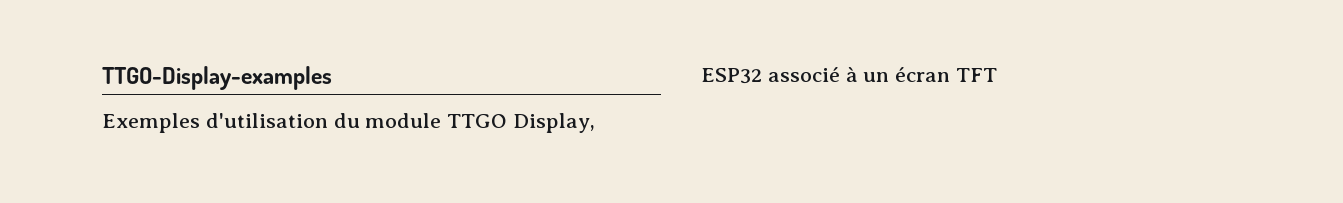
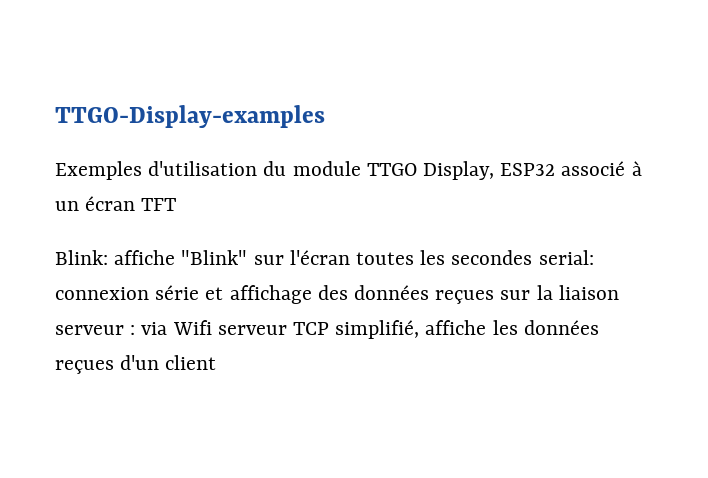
(998, 75) none -> [55,250,594,265] [55,285,619,304] [55,320,599,339] [55,355,217,374] // Blink: affiche "Blink" sur l'écran toutes les secondes serial: connexion série et affichage des données reçues sur la liaison serveur : via Wifi serveur TCP simplifié, affiche les données reçues d'un client

